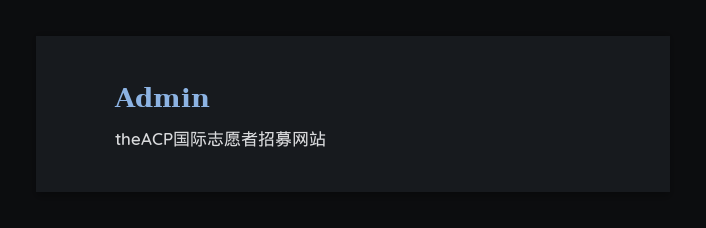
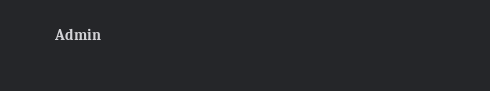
[115,131,326,147] // theACP国际志愿者招募网站 -> (101, 34) none

